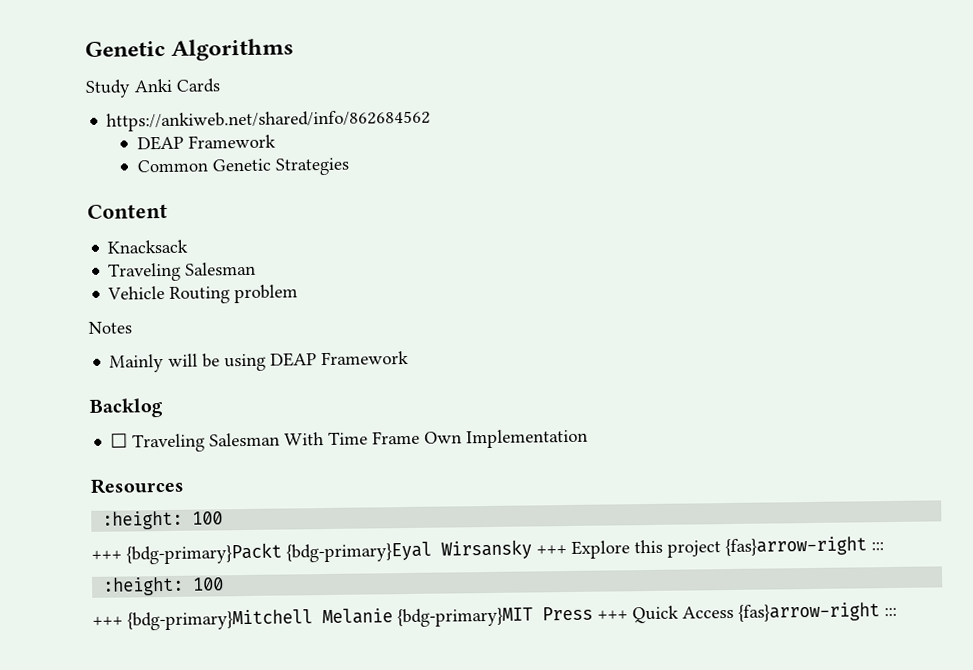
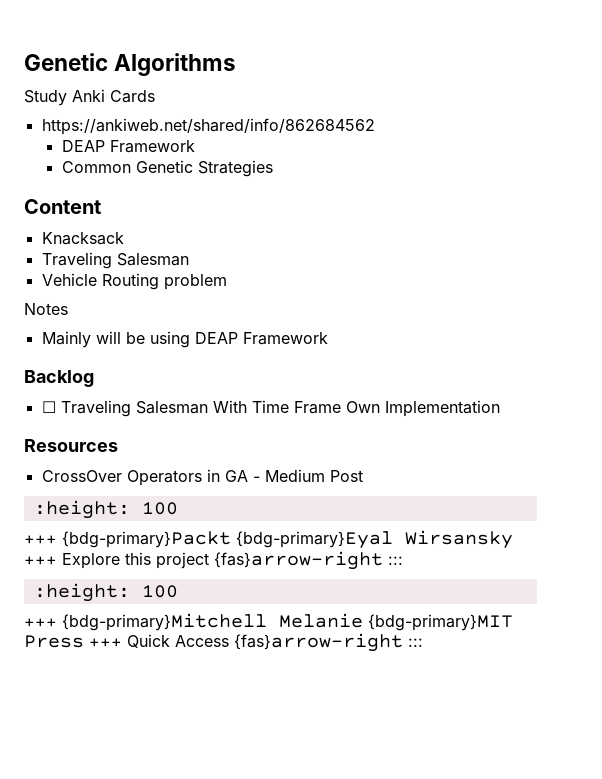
(184, 485) none -> [41,469,363,486] // CrossOver Operators in GA - Medium Post

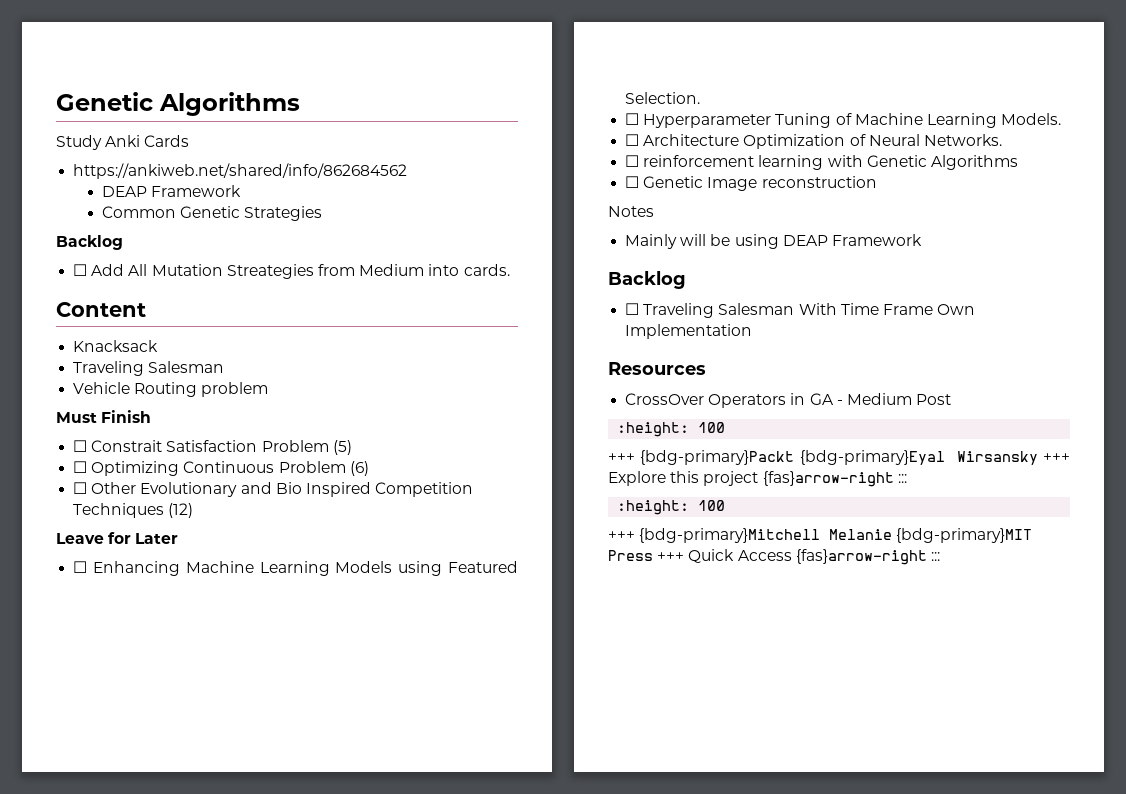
(273, 168) none -> [56,235,123,250] [73,264,510,279] // Backlog // ☐ Add All Mutation Streategies from Medium into cards.
(227, 282) none -> [56,410,152,423] [73,440,352,455] [73,461,369,476] [73,482,474,497] [73,503,194,518] [56,532,179,544] [73,561,518,576] [625,92,701,104] [625,113,1062,128] [625,134,1002,149] [625,155,1018,170] [625,176,877,191] // Must Finish // ☐ Constrait Satisfaction Problem (5) // ☐ Optimizing Continuous Problem (6) // ☐ Other Evolutionary and Bio Inspired Competition Techniques (12) // Leave for Later // ☐ Enhancing Machine Learning Models using Featured Selection. // ☐ Hyperparameter Tuning of Machine Learning Models. // ☐ Architecture Optimization of Neural Networks. // ☐ reinforcement learning with Genetic Algorithms // ☐ Genetic Image reconstruction

